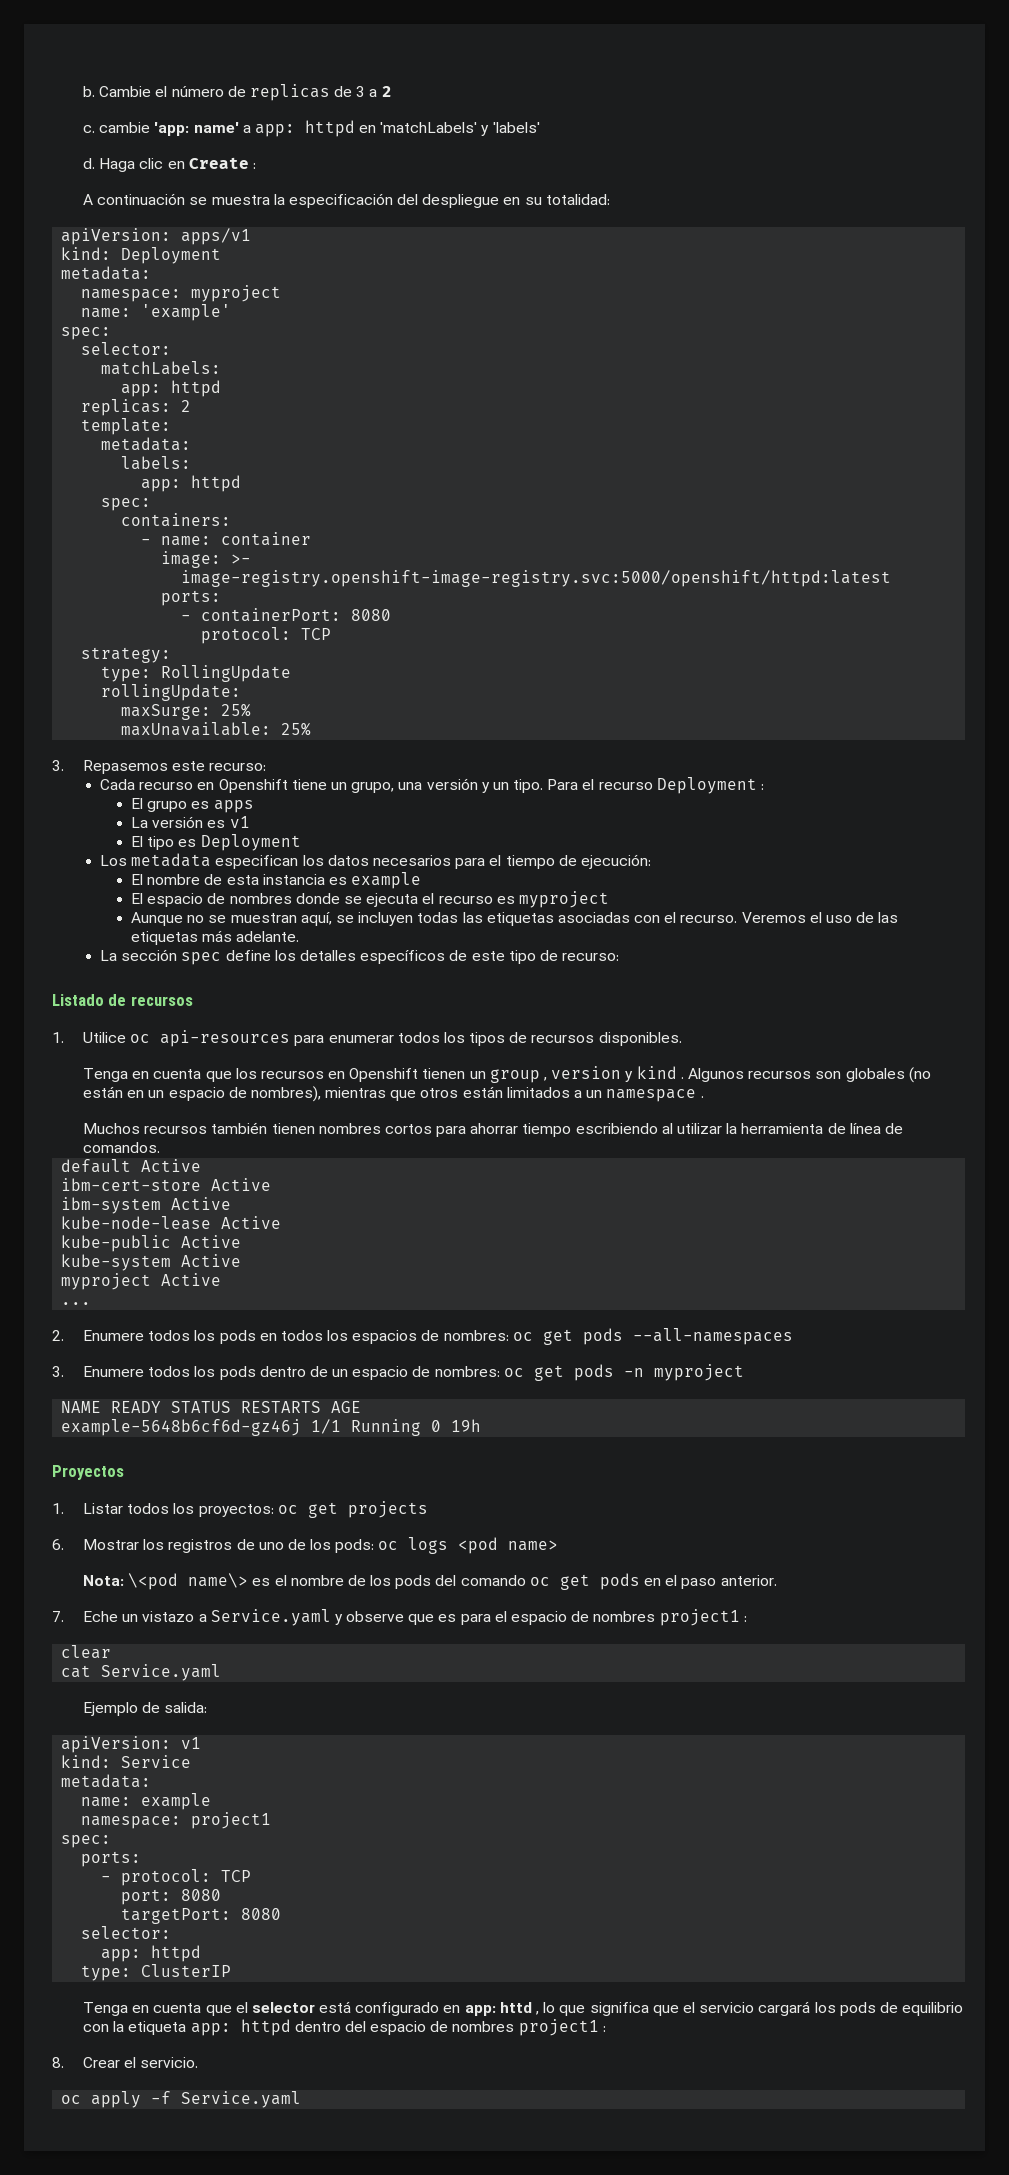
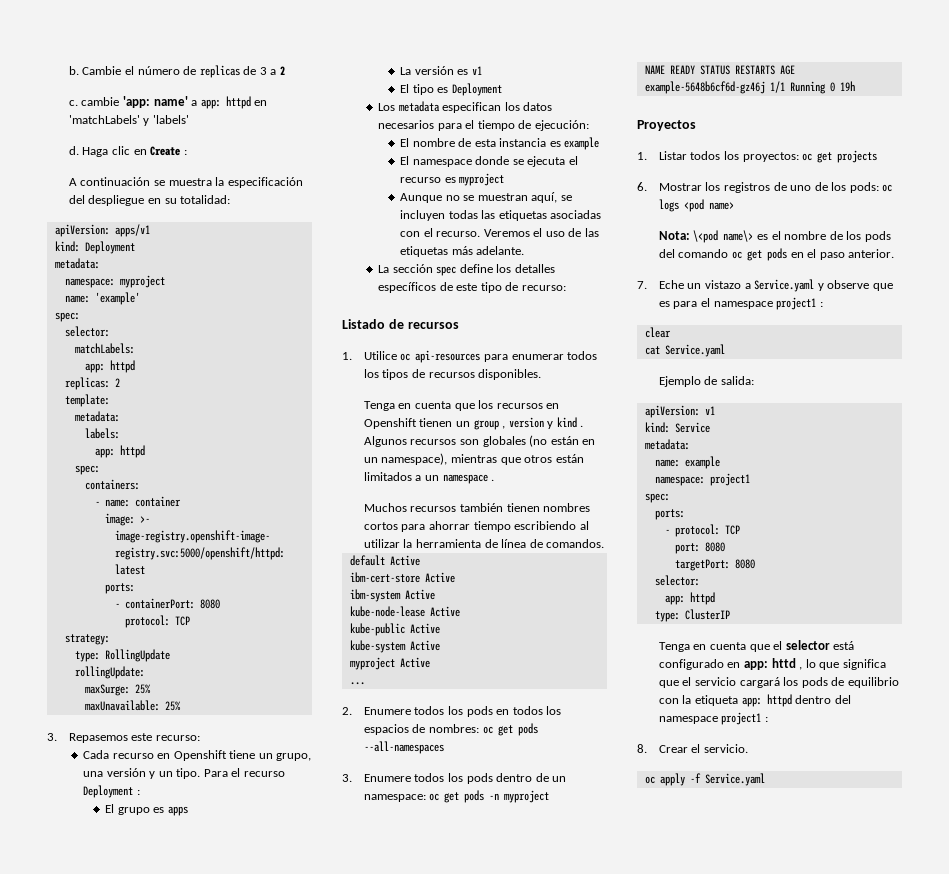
[147,893,292,907] espacio de nombres -> [412,159,472,167] namespace
[168,1086,321,1102] espacio de nombres), -> [381,453,448,465] namespace),
[352,1366,500,1380] espacio de nombres: -> [363,794,426,802] namespace:
[511,1611,656,1625] espacio de nombres -> [713,301,773,309] namespace
[370,2021,515,2035] espacio de nombres -> [658,716,718,724] namespace

